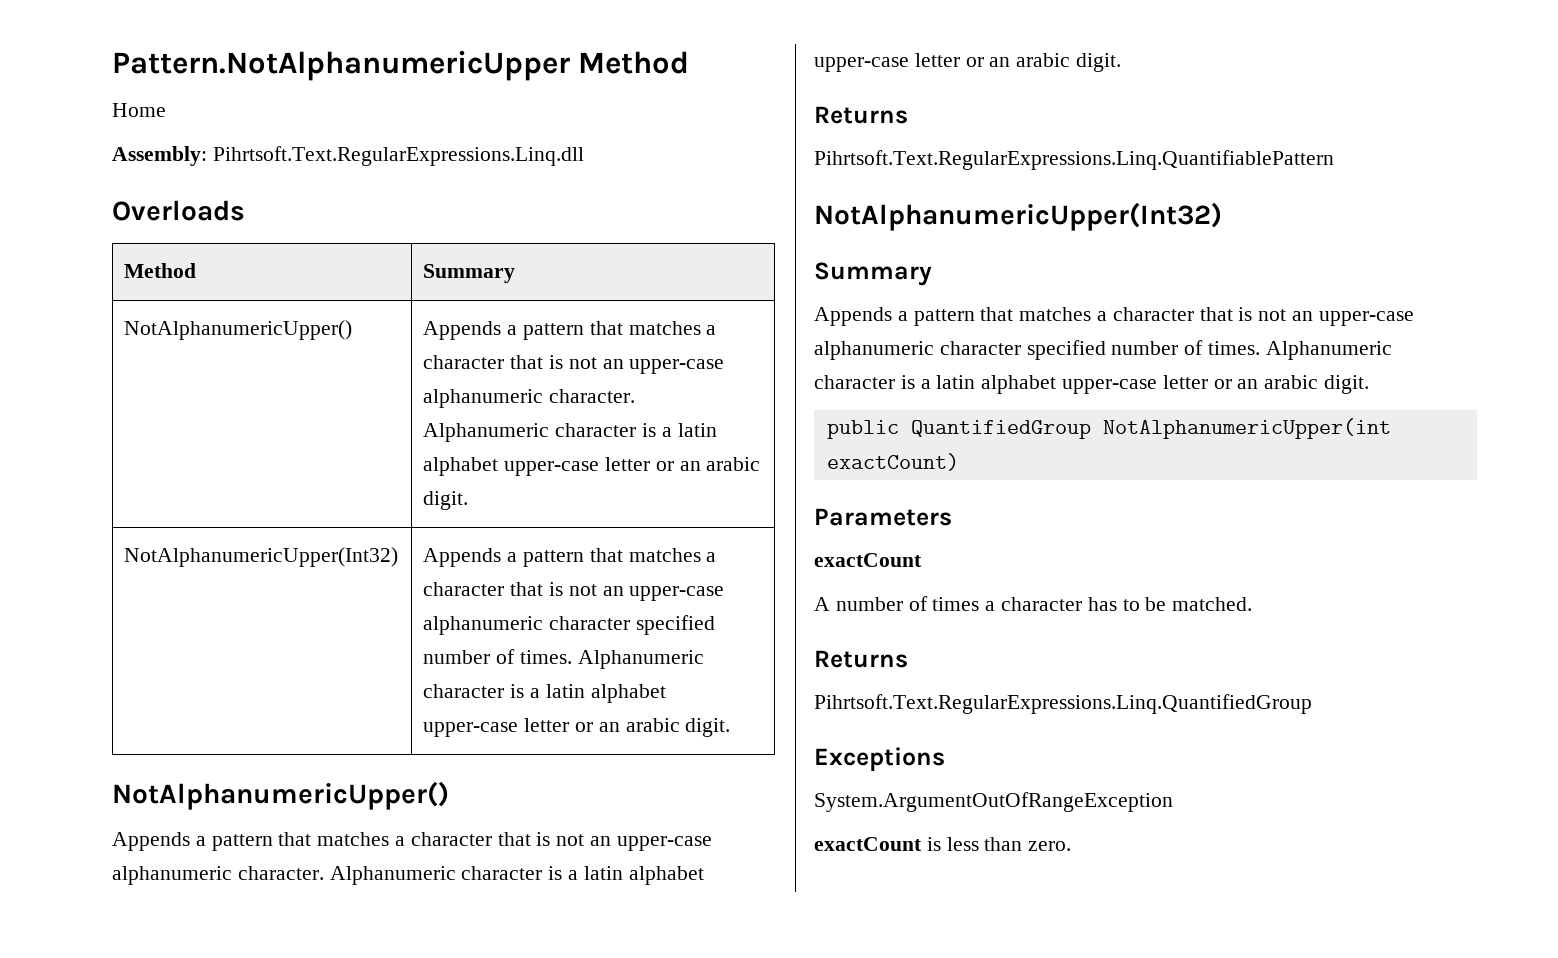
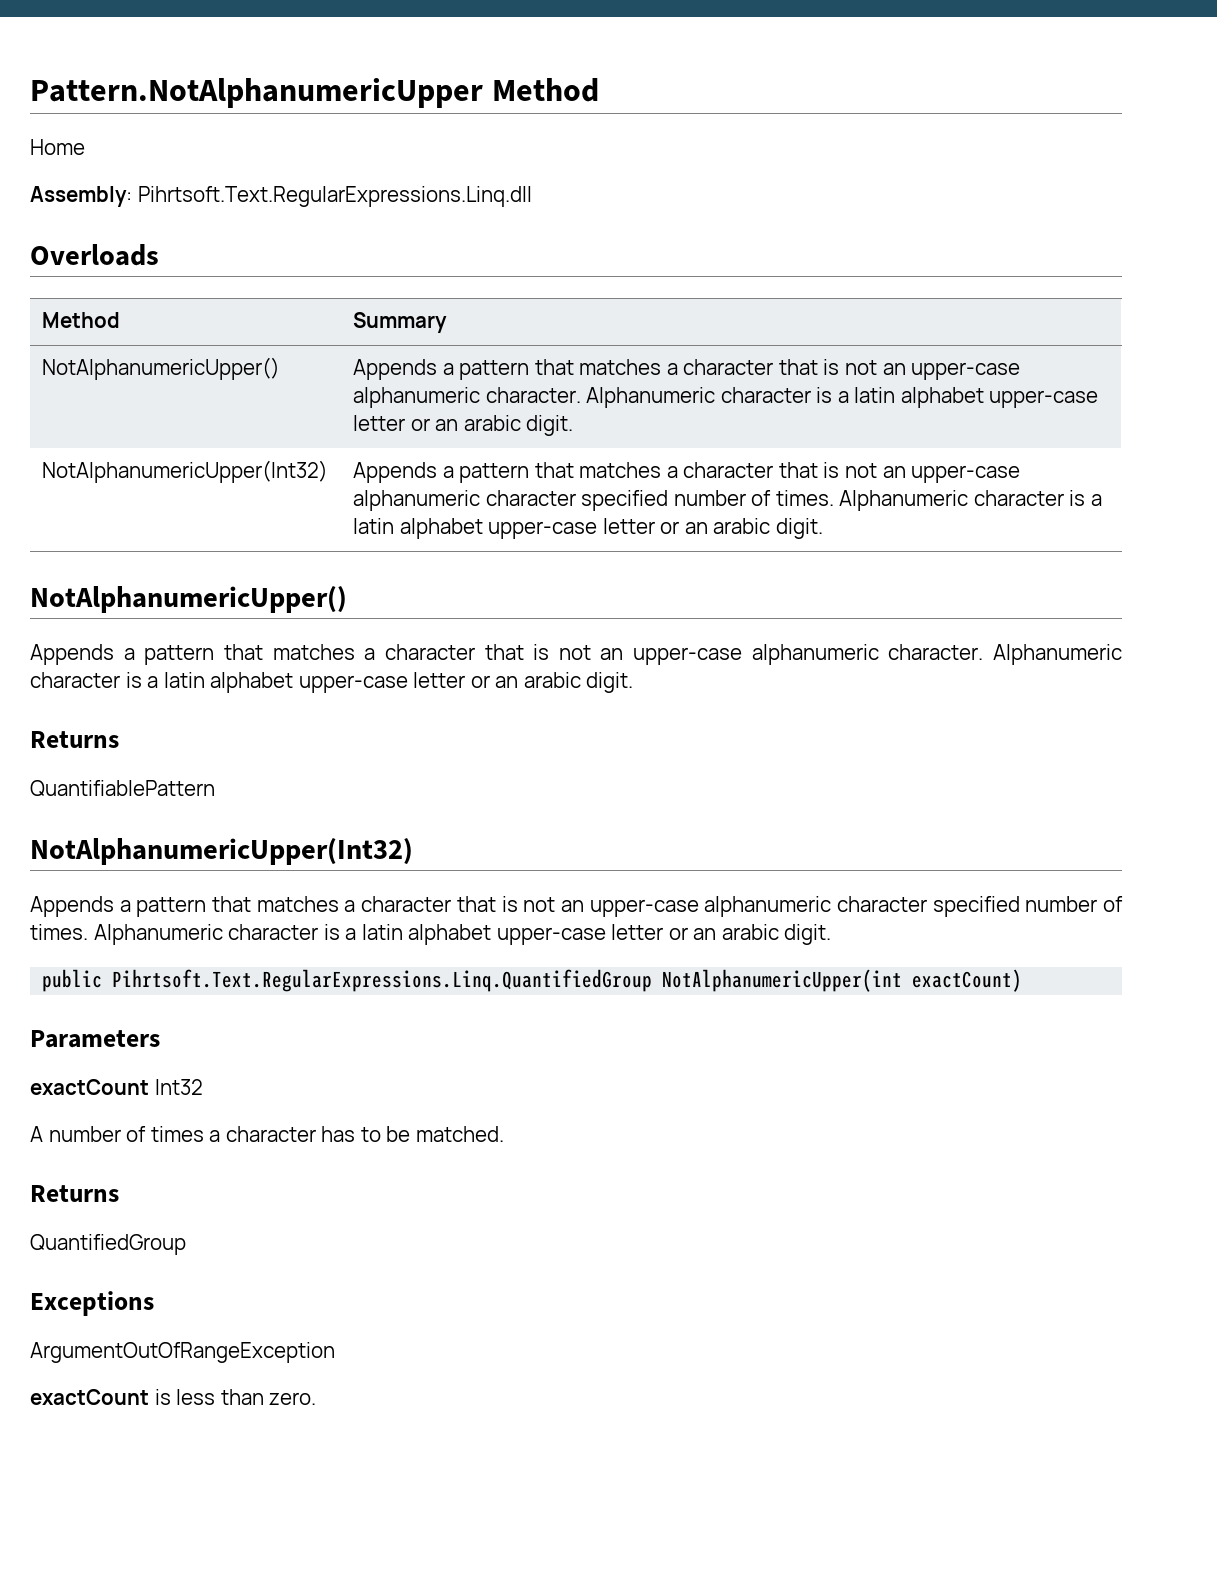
[814,150,1334,170] [814,202,1222,231] [814,262,932,286] Pihrtsoft.Text.RegularExpressions.Linq.QuantifiablePattern // NotAlphanumericUpper(Int32) // Summary -> [30,780,215,796] [30,838,413,865] QuantifiablePattern // NotAlphanumericUpper(Int32)
[910,420,1091,439] QuantifiedGroup -> [112,969,653,992] Pihrtsoft.Text.RegularExpressions.Linq.QuantifiedGroup
(922, 560) none -> [154,1079,203,1095] Int32
[814,694,1312,714] Pihrtsoft.Text.RegularExpressions.Linq.QuantifiedGroup -> [30,1234,186,1255] QuantifiedGroup
[814,792,1173,812] System.ArgumentOutOfRangeException -> [30,1342,335,1363] ArgumentOutOfRangeException

